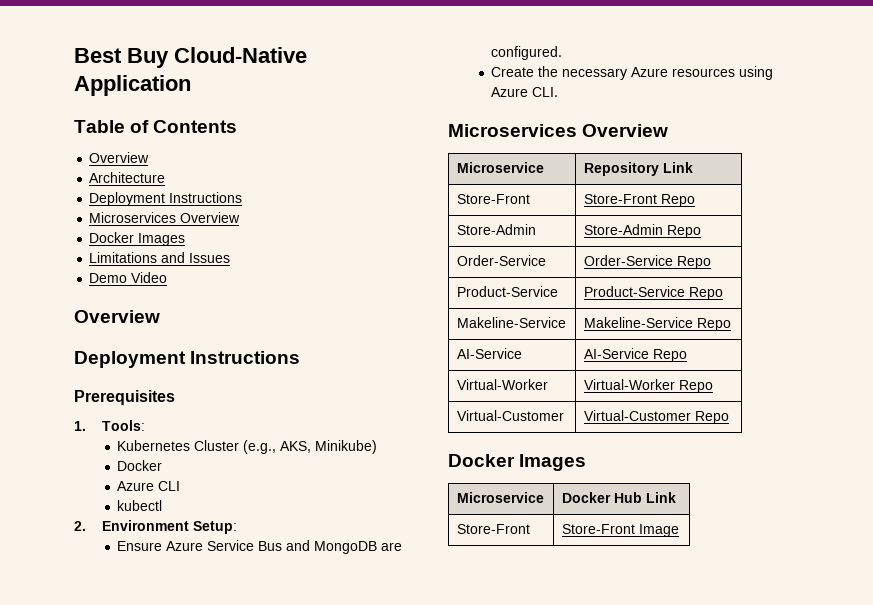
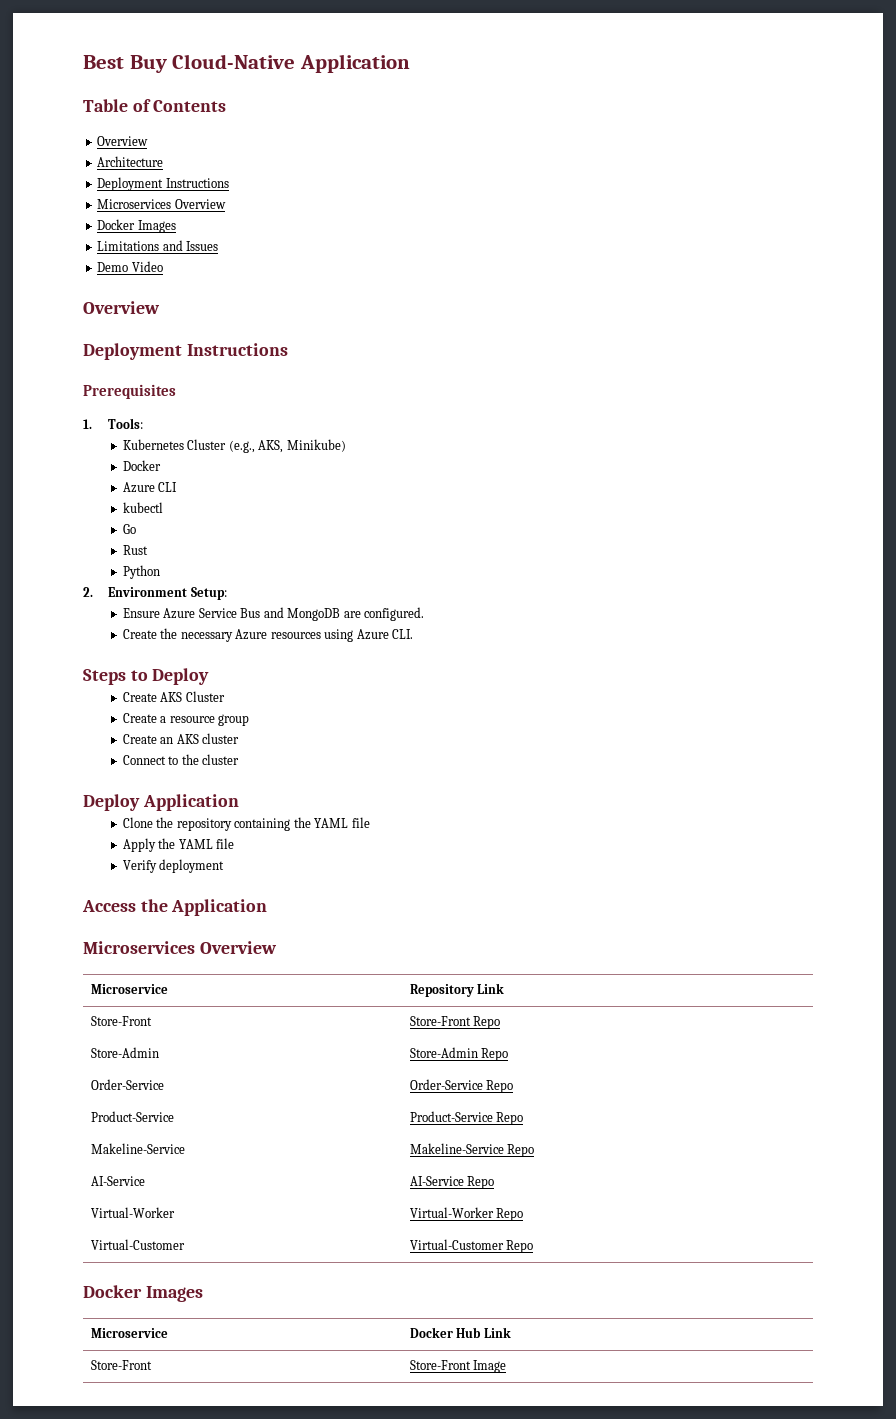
(163, 505) none -> [122,524,136,534] [122,545,148,555] [122,565,160,579] // Go // Rust // Python
(559, 92) none -> [83,668,210,685] [122,691,225,702] [122,713,250,726] [122,733,240,744] [122,754,240,765] [83,794,239,811] [122,817,370,831] [122,838,235,852] [122,859,225,873] [82,899,268,916] // Steps to Deploy // Create AKS Cluster // Create a resource group // Create an AKS cluster // Connect to the cluster // Deploy Application // Clone the repository containing the YAML file // Apply the YAML file // Verify deployment // Access the Application

